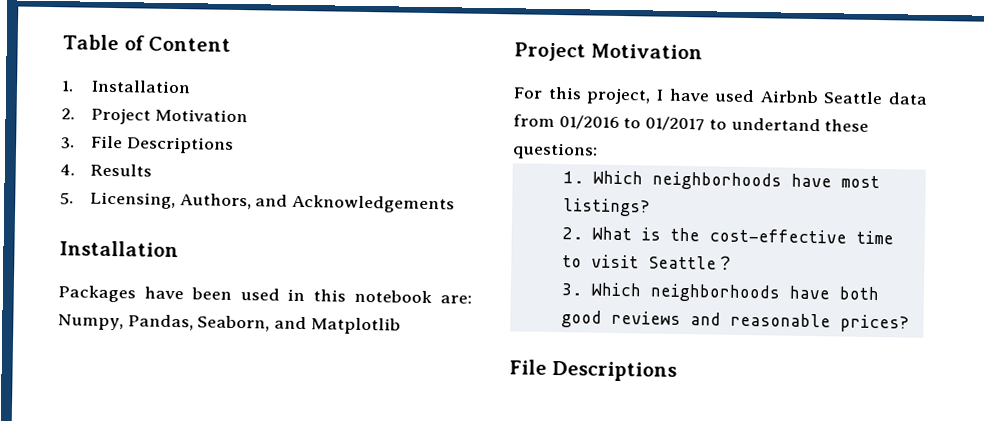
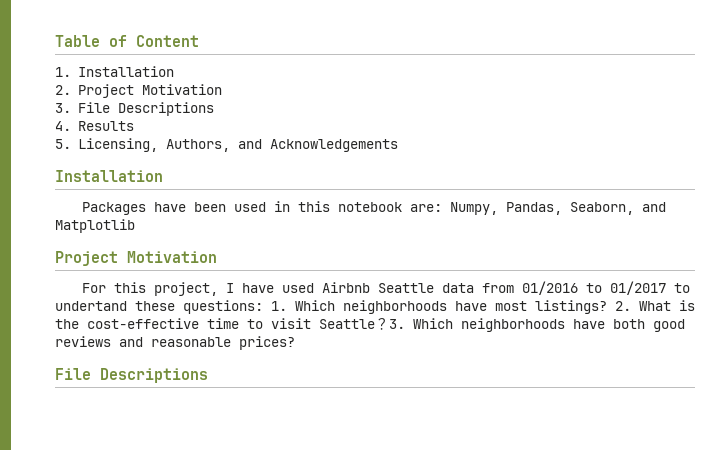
(598, 151) // -> (263, 307) none
(650, 207) // -> (607, 307) none
(735, 263) // -> (389, 324) none

